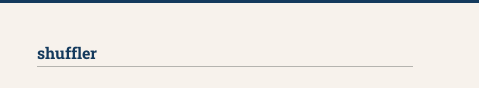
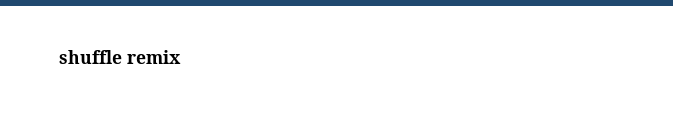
[37,46,97,60] shuffler -> [59,50,181,64] shuffle remix

